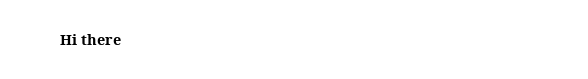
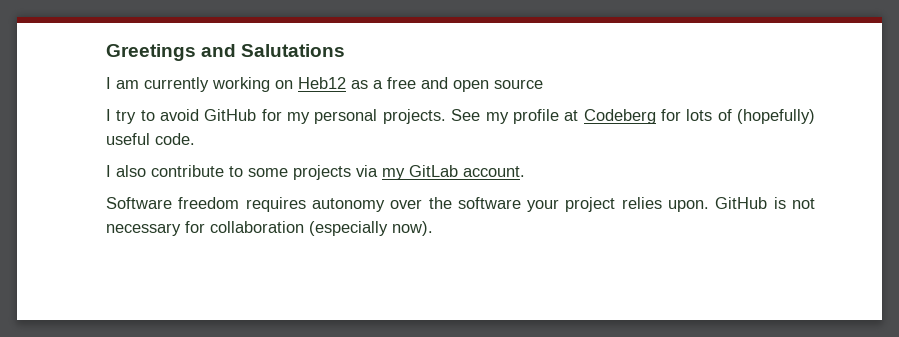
[60,34,121,45] Hi there -> [106,44,346,61] [106,77,543,92] [106,109,816,124] [106,133,195,145] [106,165,525,180] [106,197,815,212] [106,221,433,236] Greetings and Salutations // I am currently working on Heb12 as a free and open source // I try to avoid GitHub for my personal projects. See my profile at Codeberg for lots of (hopefully) useful code. // I also contribute to some projects via my GitLab account. // Software freedom requires autonomy over the software your project relies upon. GitHub is not necessary for collaboration (especially now).

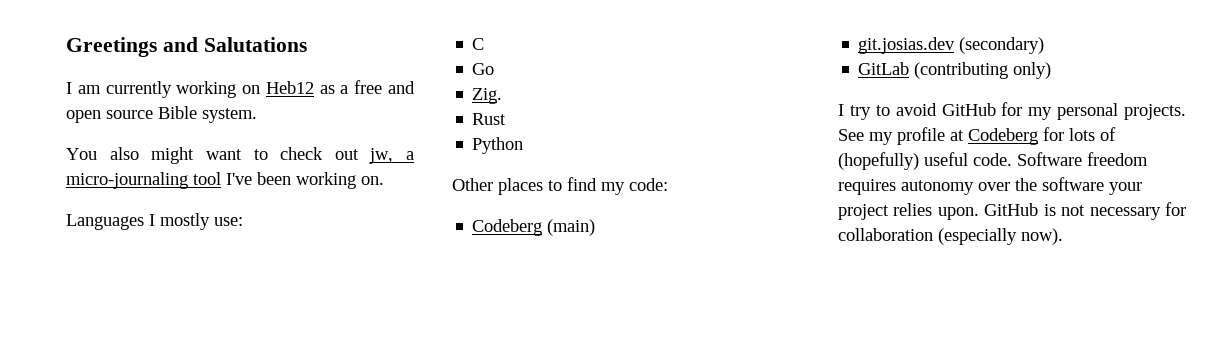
(543, 84) none -> [158,106,257,123] [66,147,414,164] [66,172,384,189] [66,213,243,230] [472,38,485,50] [472,63,495,75] [472,88,503,104] [472,113,507,125] [472,137,524,154] [452,177,668,195] [472,219,596,236] [858,37,1045,54] [858,62,1052,79] Bible system. // You also might want to check out jw, a micro-journaling tool I've been working on. // Languages I mostly use: // C // Go // Zig. // Rust // Python // Other places to find my code: // Codeberg (main) // git.josias.dev (secondary) // GitLab (contributing only)
[106,165,525,180] // I also contribute to some projects via my GitLab account. // -> (1012, 159) none

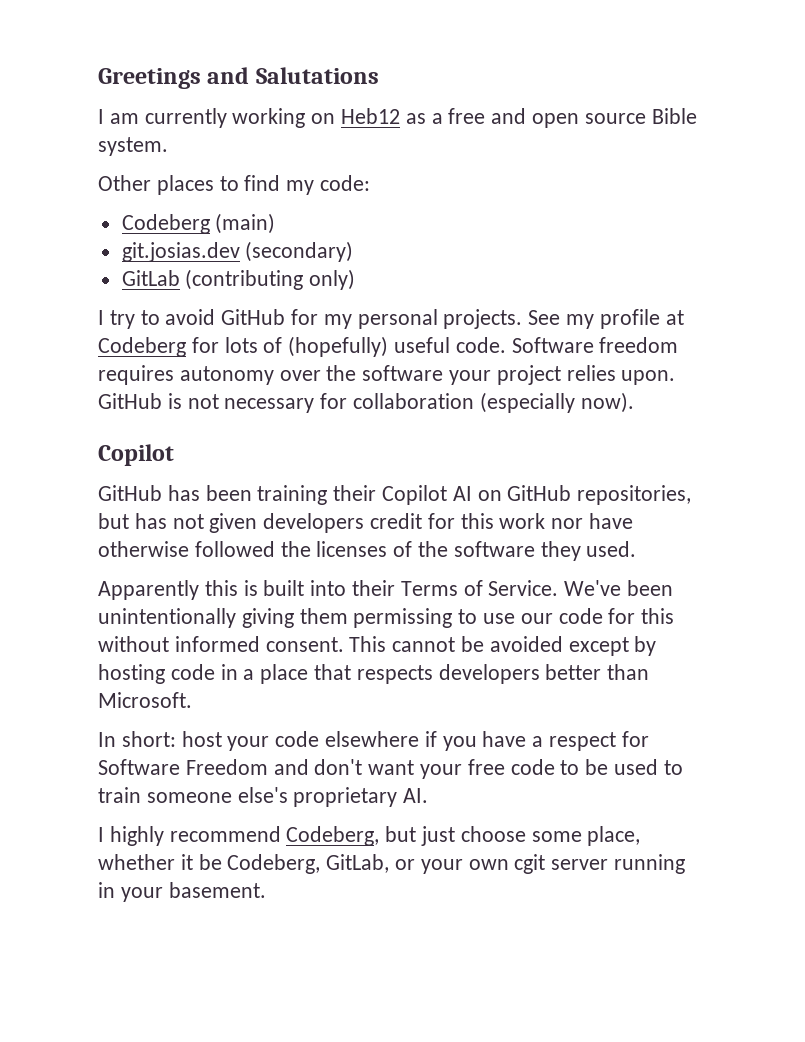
[66,147,414,164] [66,172,384,189] [66,213,243,230] [472,38,485,50] [472,63,495,75] [472,88,503,104] [472,113,507,125] [472,137,524,154] // You also might want to check out jw, a micro-journaling tool I've been working on. // Languages I mostly use: // C // Go // Zig. // Rust // Python -> (168, 146) none
(1063, 236) none -> [98,444,174,466] [98,485,692,505] [98,513,634,533] [98,541,637,561] [98,580,674,600] [98,608,675,628] [98,636,657,656] [98,664,650,684] [98,692,192,708] [98,731,649,751] [98,759,683,779] [98,787,429,807] [98,826,641,846] [98,854,686,874] [98,882,266,902] // Copilot // GitHub has been training their Copilot AI on GitHub repositories, but has not given developers credit for this work nor have otherwise followed the licenses of the software they used. // Apparently this is built into their Terms of Service. We've been unintentionally giving them permissing to use our code for this without informed consent. This cannot be avoided except by hosting code in a place that respects developers better than Microsoft. // In short: host your code elsewhere if you have a respect for Software Freedom and don't want your free code to be used to train someone else's proprietary AI. // I highly recommend Codeberg, but just choose some place, whether it be Codeberg, GitLab, or your own cgit server running in your basement.

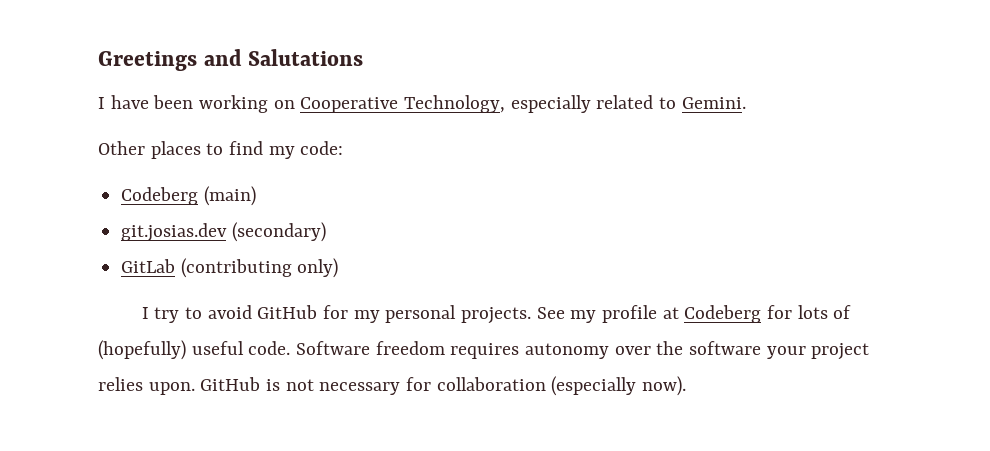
[109,108,697,128] [98,137,168,156] am currently working on Heb12 as a free and open source Bible system. -> [110,95,746,113] have been working on Cooperative Technology, especially related to Gemini.
[98,444,174,466] [98,485,692,505] [98,513,634,533] [98,541,637,561] [98,580,674,600] [98,608,675,628] [98,636,657,656] [98,664,650,684] [98,692,192,708] [98,731,649,751] [98,759,683,779] [98,787,429,807] [98,826,641,846] [98,854,686,874] [98,882,266,902] // Copilot // GitHub has been training their Copilot AI on GitHub repositories, but has not given developers credit for this work nor have otherwise followed the licenses of the software they used. // Apparently this is built into their Terms of Service. We've been unintentionally giving them permissing to use our code for this without informed consent. This cannot be avoided except by hosting code in a place that respects developers better than Microsoft. // In short: host your code elsewhere if you have a respect for Software Freedom and don't want your free code to be used to train someone else's proprietary AI. // I highly recommend Codeberg, but just choose some place, whether it be Codeberg, GitLab, or your own cgit server running in your basement. -> (687, 386) none

